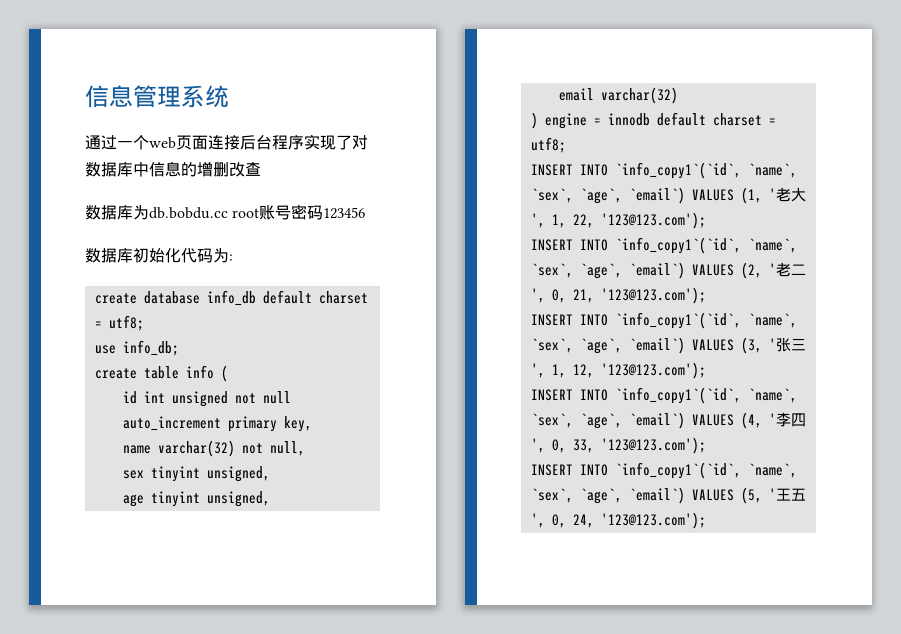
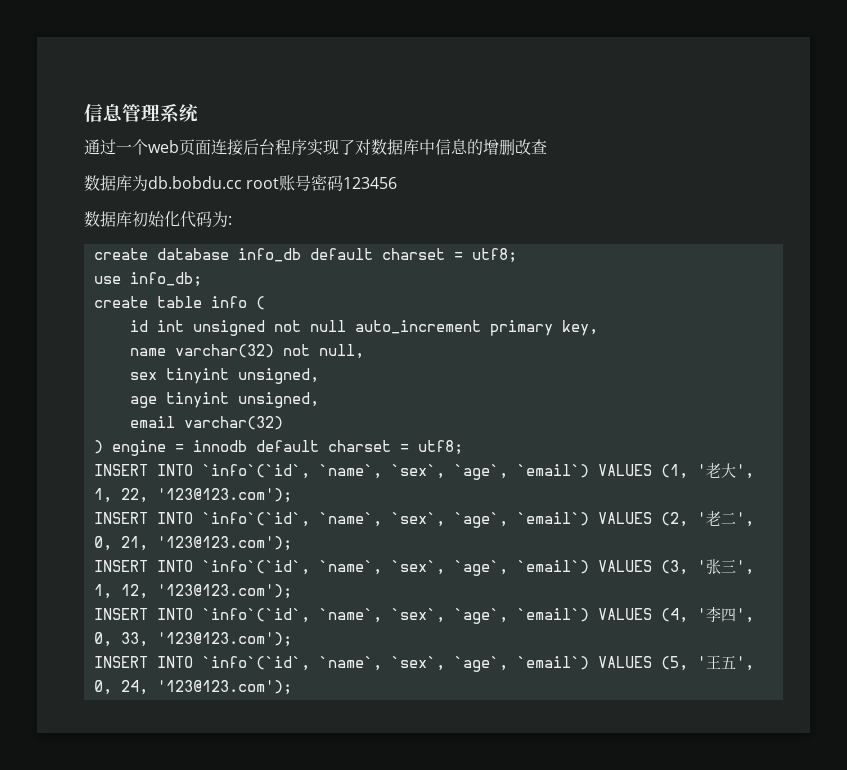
[614,162,741,179] `info_copy1`(`id`, -> [201,464,310,479] `info`(`id`,
[614,237,741,254] `info_copy1`(`id`, -> [201,512,310,527] `info`(`id`,
[614,312,741,329] `info_copy1`(`id`, -> [201,560,310,575] `info`(`id`,
[614,387,741,404] `info_copy1`(`id`, -> [201,608,310,623] `info`(`id`,
[614,462,741,479] `info_copy1`(`id`, -> [201,656,310,671] `info`(`id`,

